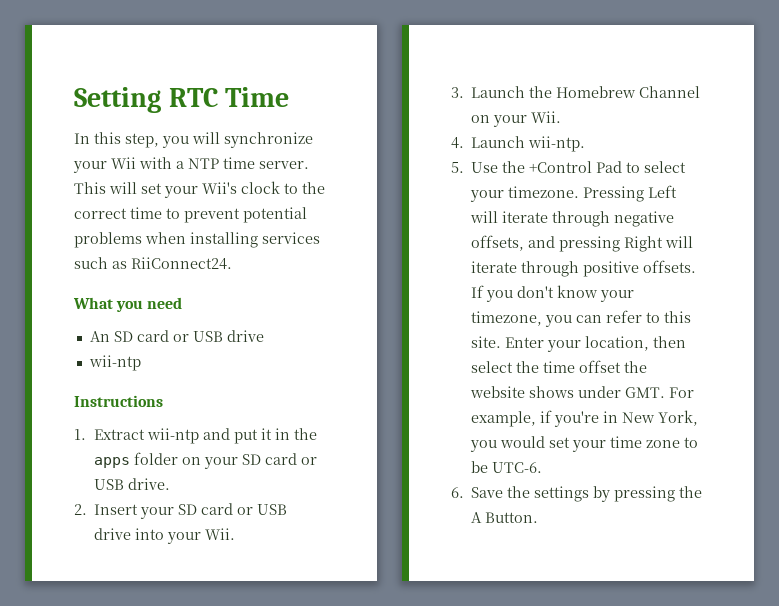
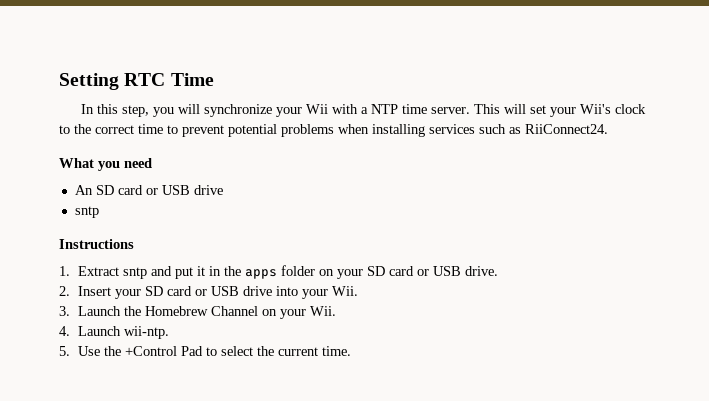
[88,355,141,371] wii-ntp -> [74,206,99,218] sntp
[146,428,199,444] wii-ntp -> [122,267,147,279] sntp
[470,185,678,202] [470,211,675,227] [471,235,694,252] [471,260,697,277] [471,285,635,302] [471,310,692,327] [471,336,687,352] [471,360,648,373] [470,386,695,398] [471,410,699,427] [470,436,699,452] [471,461,543,473] [451,486,703,502] [471,512,539,523] your timezone. Pressing Left will iterate through negative offsets, and pressing Right will iterate through positive offsets. If you don't know your timezone, you can refer to this site. Enter your location, then select the time offset the website shows under GMT. For example, if you're in New York, you would set your time zone to be UTC-6. // 6. Save the settings by pressing the A Button. -> [256,346,351,356] the current time.

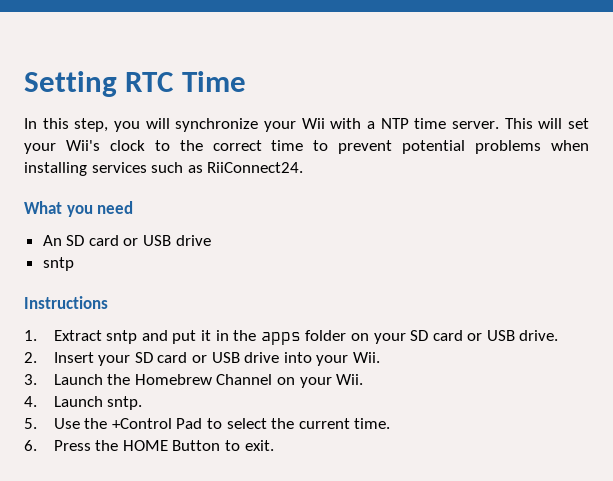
[123,326,169,339] wii-ntp. -> [107,396,143,410] sntp.
(351, 351) none -> [24,440,274,451] // 6. Press the HOME Button to exit.

